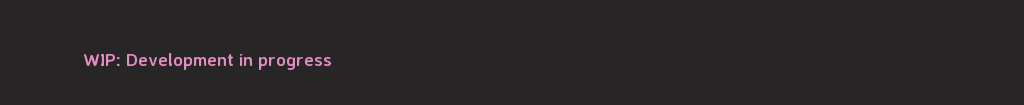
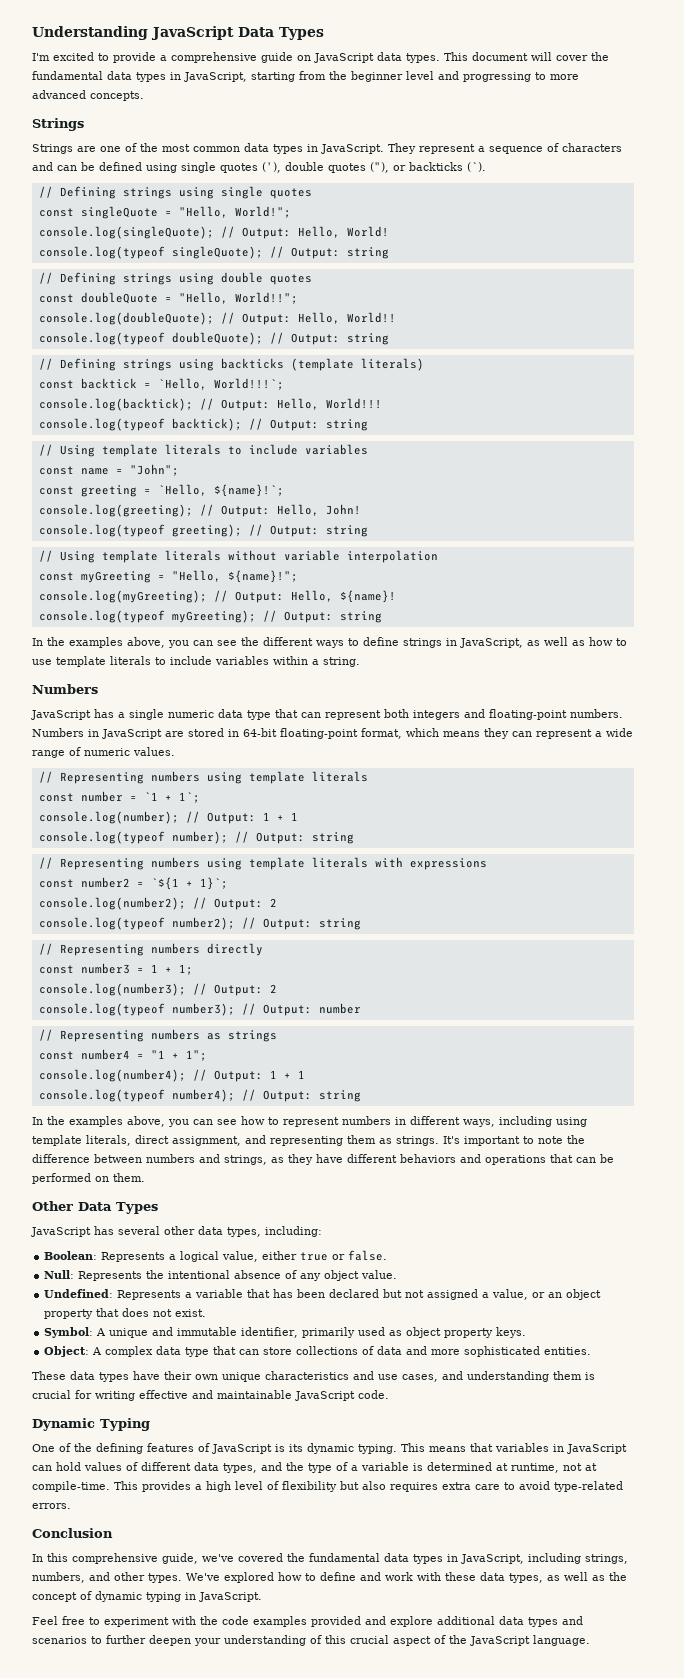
[83,53,332,70] WIP: Development in progress -> [32,26,324,40] [32,52,609,63] [32,71,579,82] [32,90,144,101] [32,118,84,131] [32,143,622,154] [32,162,486,173] [38,186,312,199] [38,206,291,219] [38,226,389,239] [38,246,389,259] [38,272,312,285] [38,292,298,304] [38,312,396,325] [38,332,389,345] [38,358,424,371] [38,378,284,390] [38,398,382,411] [38,418,368,431] [38,444,368,457] [38,464,179,476] [38,484,284,497] [38,504,361,517] [38,524,368,537] [38,550,438,563] [38,570,298,583] [38,590,396,603] [38,610,382,623] [32,637,627,648] [32,656,360,667] [32,684,98,694] [31,709,623,720] [32,728,633,739] [32,747,175,758] [38,771,368,784] [38,791,200,803] [38,811,298,824] [38,831,354,844] [38,857,487,870] [38,877,228,890] [38,897,277,910] [38,917,361,930] [38,943,263,956] [38,963,193,975] [38,983,277,996] [38,1003,361,1016] [38,1029,277,1042] [38,1049,207,1061] [38,1069,305,1082] [38,1089,361,1102] [32,1116,587,1127] [32,1135,585,1146] [32,1154,614,1165] [32,1173,145,1184] [32,1201,158,1214] [31,1226,322,1237] [44,1250,388,1262] [44,1270,398,1281] [44,1289,602,1300] [44,1308,207,1319] [44,1327,527,1338] [44,1346,592,1357] [32,1371,595,1382] [32,1390,389,1401] [32,1418,150,1431] [32,1443,627,1454] [32,1462,597,1473] [32,1481,623,1492] [32,1503,71,1509] [32,1528,113,1538] [32,1553,628,1564] [32,1572,627,1583] [32,1591,262,1602] [32,1616,583,1627] [32,1635,590,1646] Understanding JavaScript Data Types // I'm excited to provide a comprehensive guide on JavaScript data types. This document will cover the fundamental data types in JavaScript, starting from the beginner level and progressing to more advanced concepts. // Strings // Strings are one of the most common data types in JavaScript. They represent a sequence of characters and can be defined using single quotes ('), double quotes ("), or backticks (`). // // Defining strings using single quotes // const singleQuote = "Hello, World!"; // console.log(singleQuote); // Output: Hello, World! // console.log(typeof singleQuote); // Output: string // // Defining strings using double quotes // const doubleQuote = "Hello, World!!"; // console.log(doubleQuote); // Output: Hello, World!! // console.log(typeof doubleQuote); // Output: string // // Defining strings using backticks (template literals) // const backtick = `Hello, World!!!`; // console.log(backtick); // Output: Hello, World!!! // console.log(typeof backtick); // Output: string // // Using template literals to include variables // const name = "John"; // const greeting = `Hello, ${name}!`; // console.log(greeting); // Output: Hello, John! // console.log(typeof greeting); // Output: string // // Using template literals without variable interpolation // const myGreeting = "Hello, ${name}!"; // console.log(myGreeting); // Output: Hello, ${name}! // console.log(typeof myGreeting); // Output: string // In the examples above, you can see the different ways to define strings in JavaScript, as well as how to use template literals to include variables within a string. // Numbers // JavaScript has a single numeric data type that can represent both integers and floating-point numbers. Numbers in JavaScript are stored in 64-bit floating-point format, which means they can represent a wide range of numeric values. // // Representing numbers using template literals // const number = `1 + 1`; // console.log(number); // Output: 1 + 1 // console.log(typeof number); // Output: string // // Representing numbers using template literals with expressions // const number2 = `${1 + 1}`; // console.log(number2); // Output: 2 // console.log(typeof number2); // Output: string // // Representing numbers directly // const number3 = 1 + 1; // console.log(number3); // Output: 2 // console.log(typeof number3); // Output: number // // Representing numbers as strings // const number4 = "1 + 1"; // console.log(number4); // Output: 1 + 1 // console.log(typeof number4); // Output: string // In the examples above, you can see how to represent numbers in different ways, including using template literals, direct assignment, and representing them as strings. It's important to note the difference between numbers and strings, as they have different behaviors and operations that can be performed on them. // Other Data Types // JavaScript has several other data types, including: // Boolean: Represents a logical value, either true or false. // Null: Represents the intentional absence of any object value. // Undefined: Represents a variable that has been declared but not assigned a value, or an object property that does not exist. // Symbol: A unique and immutable identifier, primarily used as object property keys. // Object: A complex data type that can store collections of data and more sophisticated entities. // These data types have their own unique characteristics and use cases, and understanding them is crucial for writing effective and maintainable JavaScript code. // Dynamic Typing // One of the defining features of JavaScript is its dynamic typing. This means that variables in JavaScript can hold values of different data types, and the type of a variable is determined at runtime, not at compile-time. This provides a high level of flexibility but also requires extra care to avoid type-related errors. // Conclusion // In this comprehensive guide, we've covered the fundamental data types in JavaScript, including strings, numbers, and other types. We've explored how to define and work with these data types, as well as the concept of dynamic typing in JavaScript. // Feel free to experiment with the code examples provided and explore additional data types and scenarios to further deepen your understanding of this crucial aspect of the JavaScript language.

